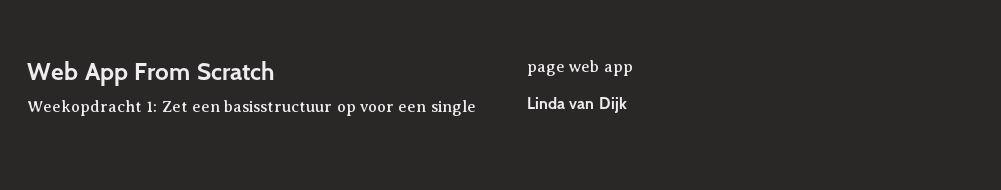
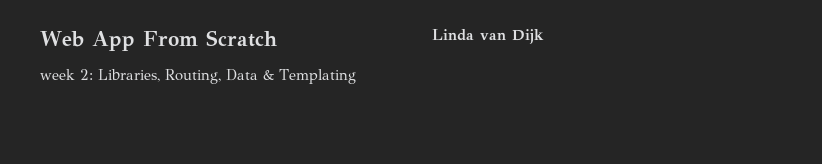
[27,100,476,116] [527,60,633,76] Weekopdracht 1: Zet een basisstructuur op voor een single page web app -> [40,69,356,84] week 2: Libraries, Routing, Data & Templating

